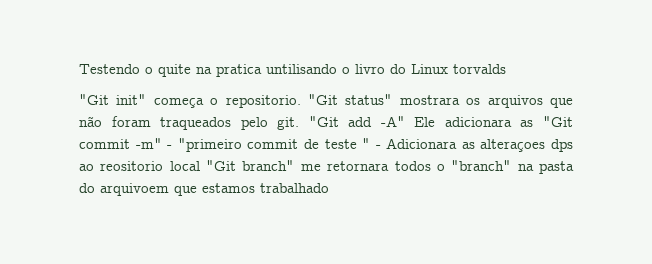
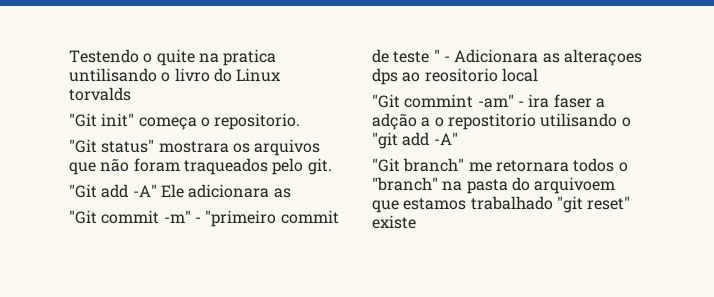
(301, 101) none -> (301, 121) //
(300, 123) none -> (332, 166) //
(534, 123) none -> (291, 193) //
(200, 166) none -> [372,94,605,108] [372,113,631,130] [372,132,458,149] // "Git commint -am" - ira faser a adção a o repostitorio utilisando o "git add -A" //
(329, 188) none -> [556,196,631,213] [372,215,416,229] "git reset" existe

